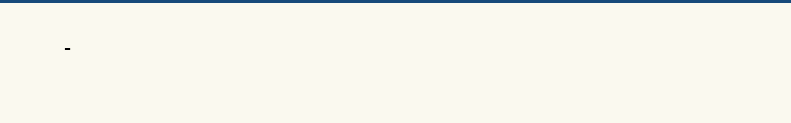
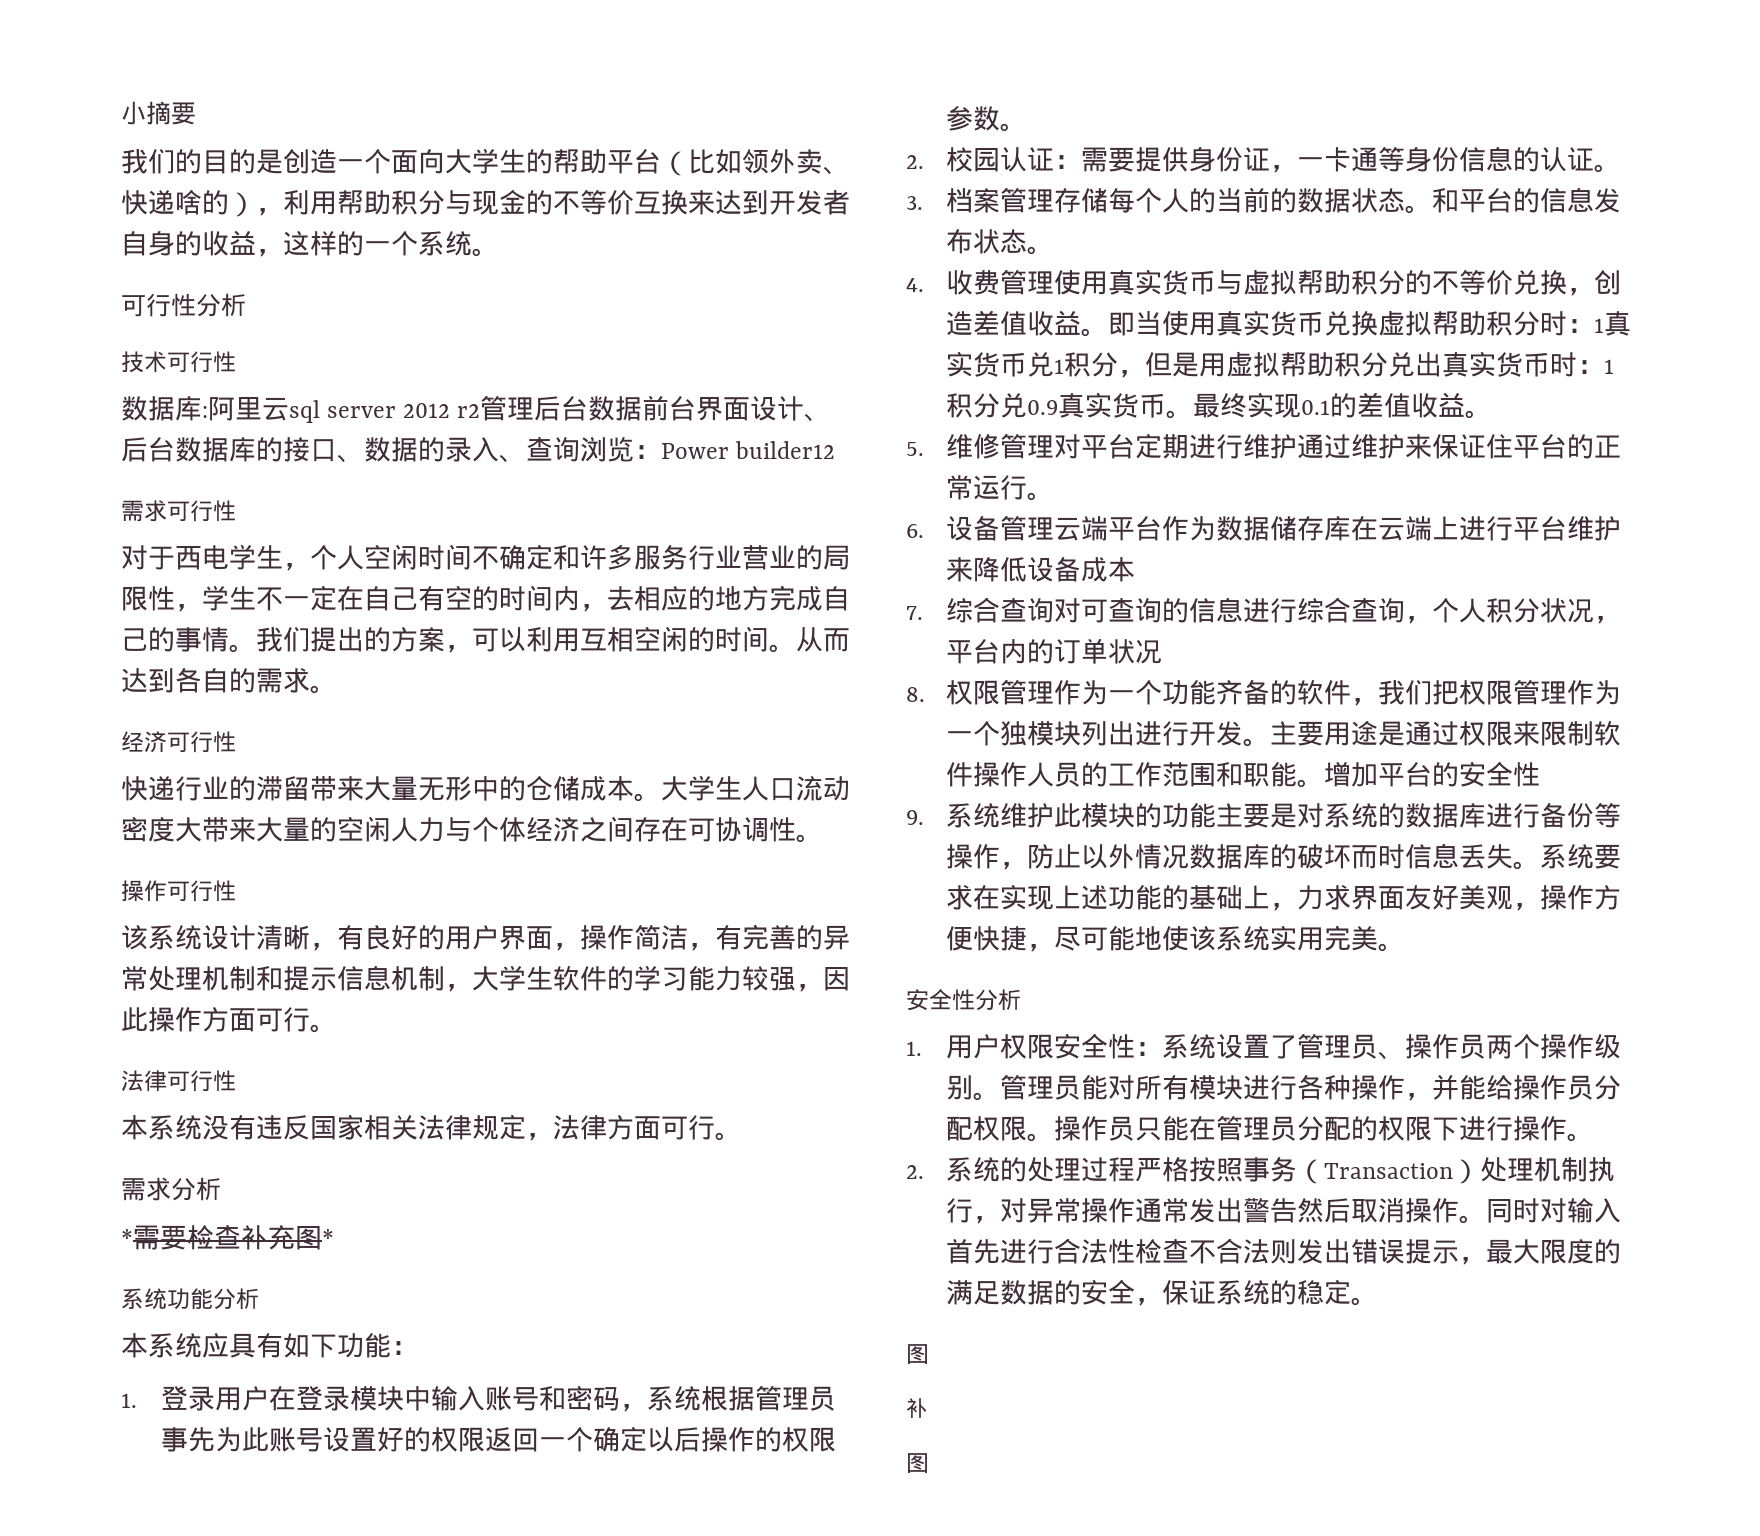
[64,48,71,54] - -> [121,101,196,125] [121,148,850,176] [121,189,850,217] [121,230,499,257] [121,293,246,317] [121,351,236,373] [121,395,832,423] [121,436,836,463] [121,500,236,522] [121,544,850,571] [121,585,850,612] [121,626,850,653] [121,667,337,694] [121,731,236,753] [121,775,850,802] [121,816,823,843] [121,880,236,902] [121,924,850,951] [121,965,850,992] [121,1007,337,1033] [121,1070,236,1092] [121,1114,742,1141] [121,1177,221,1201] [121,1225,334,1250] [121,1288,259,1310] [121,1333,418,1358] [121,1385,836,1412] [160,1426,836,1452] [945,106,1027,132] [906,146,1621,173] [906,187,1621,214] [945,228,1054,255] [906,269,1621,296] [945,310,1631,337] [945,351,1614,378] [945,392,1492,419] [906,433,1621,459] [945,475,1054,501] [906,515,1621,541] [945,556,1135,582] [906,597,1621,624] [945,638,1162,664] [906,679,1621,706] [945,720,1621,747] [945,761,1540,788] [906,802,1621,828] [945,843,1621,870] [945,884,1621,911] [945,925,1405,952] [906,989,1021,1011] [906,1033,1621,1060] [945,1074,1621,1101] [945,1115,1594,1142] [906,1156,1615,1184] [945,1198,1621,1224] [945,1238,1621,1265] [945,1279,1378,1306] [906,1344,929,1365] [906,1398,928,1419] [906,1453,929,1474] 小摘要 // 我们的目的是创造一个面向大学生的帮助平台（比如领外卖、快递啥的），利用帮助积分与现金的不等价互换来达到开发者自身的收益，这样的一个系统。 // 可行性分析 // 技术可行性 // 数据库:阿里云sql server 2012 r2管理后台数据前台界面设计、后台数据库的接口、数据的录入、查询浏览：Power builder12 // 需求可行性 // 对于西电学生，个人空闲时间不确定和许多服务行业营业的局限性，学生不一定在自己有空的时间内，去相应的地方完成自己的事情。我们提出的方案，可以利用互相空闲的时间。从而达到各自的需求。 // 经济可行性 // 快递行业的滞留带来大量无形中的仓储成本。大学生人口流动密度大带来大量的空闲人力与个体经济之间存在可协调性。 // 操作可行性 // 该系统设计清晰，有良好的用户界面，操作简洁，有完善的异常处理机制和提示信息机制，大学生软件的学习能力较强，因此操作方面可行。 // 法律可行性 // 本系统没有违反国家相关法律规定，法律方面可行。 // 需求分析 // *需要检查补充图* // 系统功能分析 // 本系统应具有如下功能： // 1.登录用户在登录模块中输入账号和密码，系统根据管理员事先为此账号设置好的权限返回一个确定以后操作的权限参数。 // 2.校园认证：需要提供身份证，一卡通等身份信息的认证。 // 3.档案管理存储每个人的当前的数据状态。和平台的信息发布状态。 // 4.收费管理使用真实货币与虚拟帮助积分的不等价兑换，创造差值收益。即当使用真实货币兑换虚拟帮助积分时：1真实货币兑1积分，但是用虚拟帮助积分兑出真实货币时：1积分兑0.9真实货币。最终实现0.1的差值收益。 // 5.维修管理对平台定期进行维护通过维护来保证住平台的正常运行。 // 6.设备管理云端平台作为数据储存库在云端上进行平台维护来降低设备成本 // 7.综合查询对可查询的信息进行综合查询，个人积分状况，平台内的订单状况 // 8.权限管理作为一个功能齐备的软件，我们把权限管理作为一个独模块列出进行开发。主要用途是通过权限来限制软件操作人员的工作范围和职能。增加平台的安全性 // 9.系统维护此模块的功能主要是对系统的数据库进行备份等操作，防止以外情况数据库的破坏而时信息丢失。系统要求在实现上述功能的基础上，力求界面友好美观，操作方便快捷，尽可能地使该系统实用完美。 // 安全性分析 // 1.用户权限安全性：系统设置了管理员、操作员两个操作级别。管理员能对所有模块进行各种操作，并能给操作员分配权限。操作员只能在管理员分配的权限下进行操作。 // 2.系统的处理过程严格按照事务（Transaction）处理机制执行，对异常操作通常发出警告然后取消操作。同时对输入首先进行合法性检查不合法则发出错误提示，最大限度的满足数据的安全，保证系统的稳定。 // 图 // 补 // 图

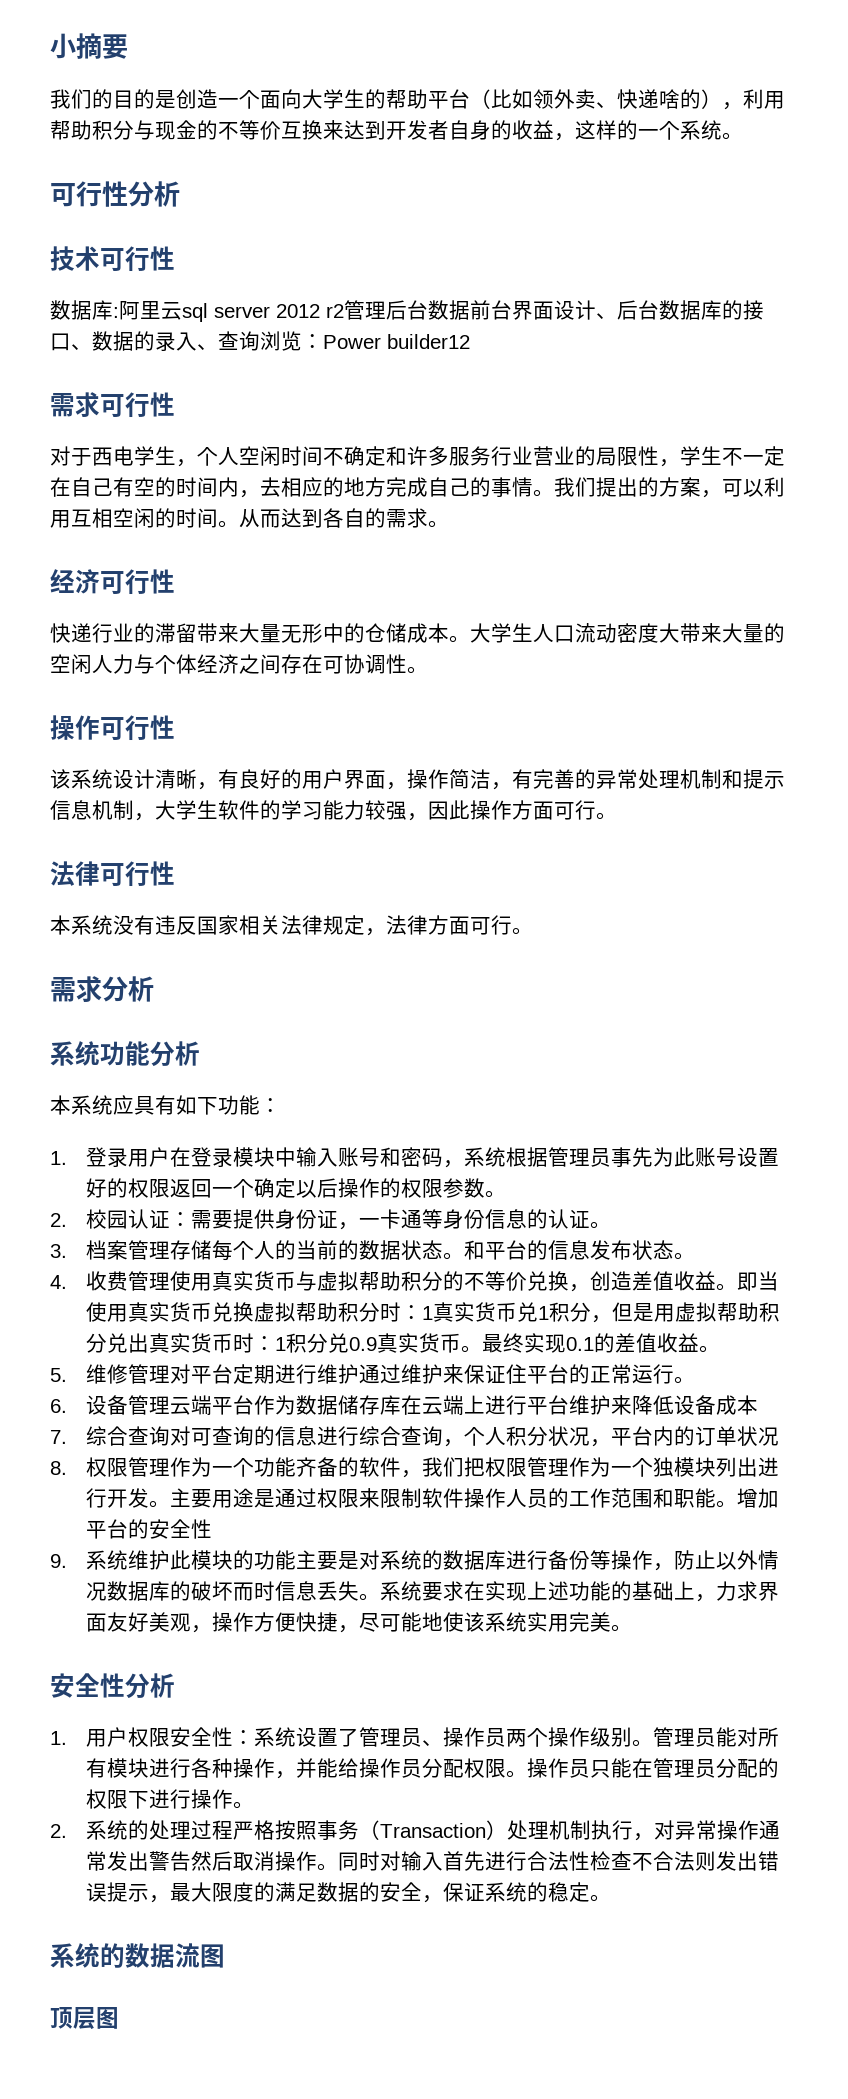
[121,1225,334,1250] // *需要检查补充图* -> (154, 989) none
(1378, 1301) none -> [50,1943,200,1968] 系统的数据流
[906,1398,928,1419] 补 // -> [50,2007,96,2030] 顶层

